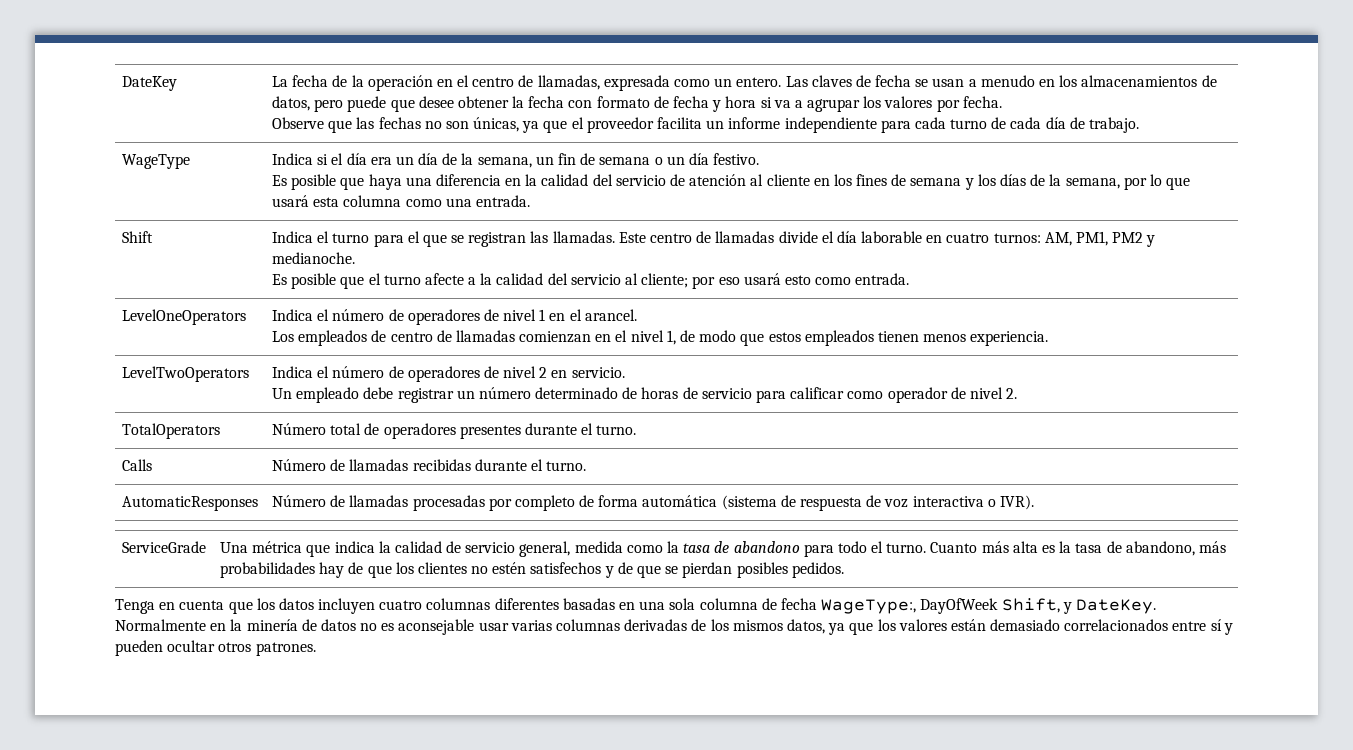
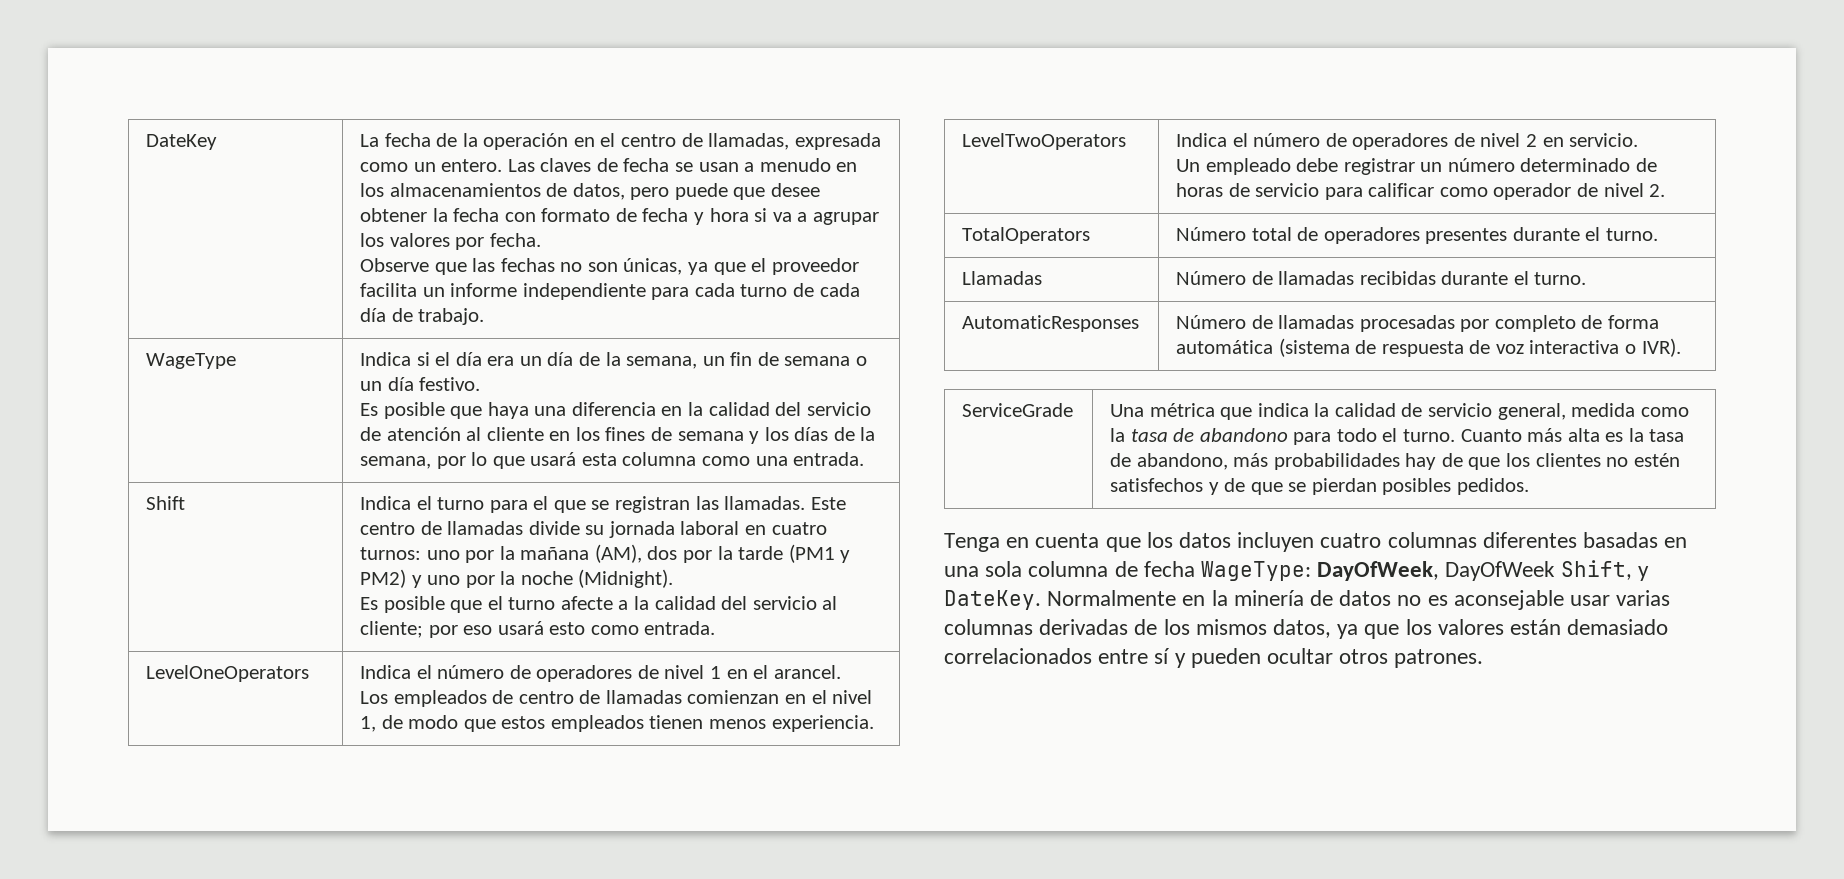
[821,231,1156,247] [271,252,355,264] el día laborable en cuatro turnos: AM, PM1, PM2 y medianoche. -> [585,521,827,538] [360,544,851,563] [360,569,674,588] su jornada laboral en cuatro turnos: uno por la mañana (AM), dos por la tarde (PM1 y PM2) y uno por la noche (Midnight).
[121,459,152,471] Calls -> [962,271,1043,285] Llamadas
[821,599,917,614] WageType:, -> [1201,561,1440,581] WageType: DayOfWeek,

